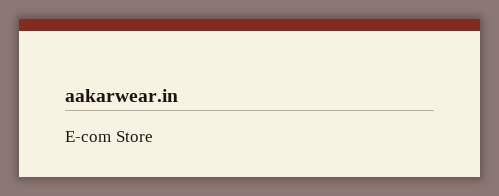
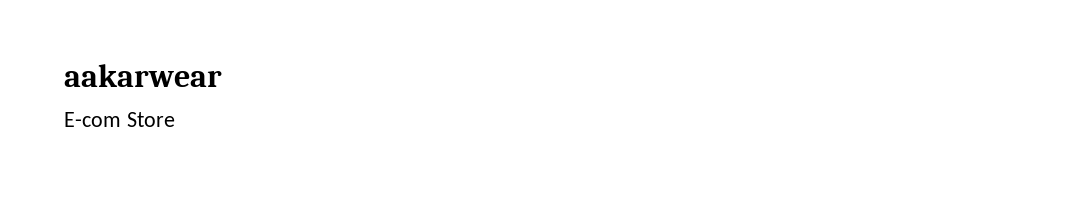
[65,89,178,102] aakarwear.in -> [64,64,222,87] aakarwear

